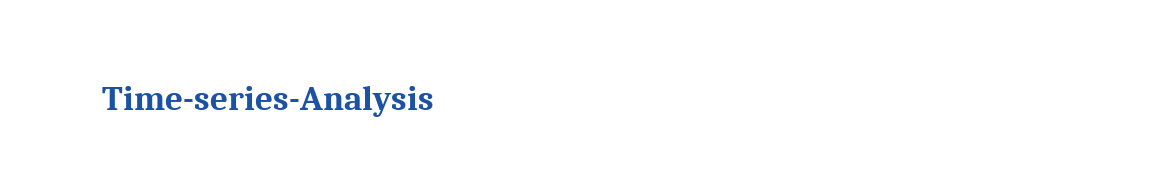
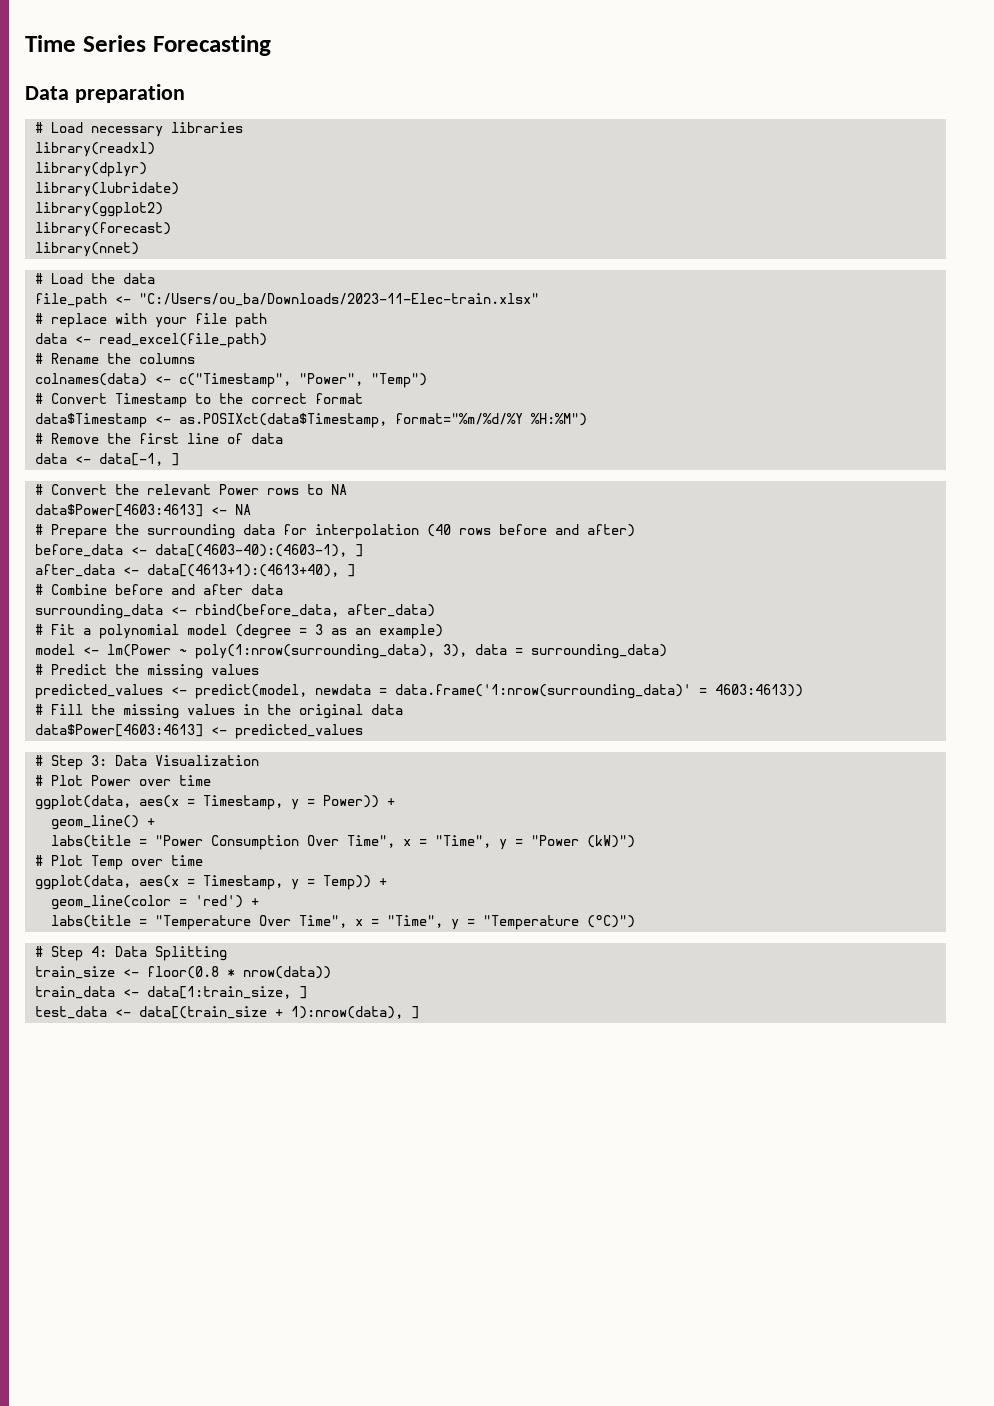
[102,85,434,117] Time-series-Analysis -> [25,35,271,56] [25,84,185,103] [34,122,243,137] [34,142,155,157] [34,162,147,177] [34,182,179,197] [34,202,163,217] [34,222,171,237] [34,242,139,257] [34,273,155,284] [34,293,539,308] [34,313,267,328] [34,333,267,348] [34,353,195,364] [34,373,427,388] [34,393,363,408] [34,413,587,428] [34,433,283,444] [34,453,179,466] [34,484,347,495] [34,504,251,517] [34,524,635,539] [34,544,363,557] [34,564,355,577] [34,584,283,595] [34,604,435,619] [34,624,443,639] [34,644,667,659] [34,664,259,679] [34,684,803,699] [34,704,403,719] [34,724,363,739] [34,755,259,770] [34,775,211,786] [34,795,395,810] [50,815,155,830] [50,835,635,850] [34,855,203,870] [34,875,387,890] [50,895,259,910] [50,915,635,930] [34,946,227,961] [34,966,331,979] [34,986,307,999] [34,1006,419,1019] Time Series Forecasting // Data preparation // # Load necessary libraries // library(readxl) // library(dplyr) // library(lubridate) // library(ggplot2) // library(forecast) // library(nnet) // # Load the data // file_path <- "C:/Users/ou_ba/Downloads/2023-11-Elec-train.xlsx" // # replace with your file path // data <- read_excel(file_path) // # Rename the columns // colnames(data) <- c("Timestamp", "Power", "Temp") // # Convert Timestamp to the correct format // data$Timestamp <- as.POSIXct(data$Timestamp, format="%m/%d/%Y %H:%M") // # Remove the first line of data // data <- data[-1, ] // # Convert the relevant Power rows to NA // data$Power[4603:4613] <- NA // # Prepare the surrounding data for interpolation (40 rows before and after) // before_data <- data[(4603-40):(4603-1), ] // after_data <- data[(4613+1):(4613+40), ] // # Combine before and after data // surrounding_data <- rbind(before_data, after_data) // # Fit a polynomial model (degree = 3 as an example) // model <- lm(Power ~ poly(1:nrow(surrounding_data), 3), data = surrounding_data) // # Predict the missing values // predicted_values <- predict(model, newdata = data.frame('1:nrow(surrounding_data)' = 4603:4613)) // # Fill the missing values in the original data // data$Power[4603:4613] <- predicted_values // # Step 3: Data Visualization // # Plot Power over time // ggplot(data, aes(x = Timestamp, y = Power)) + // geom_line() + // labs(title = "Power Consumption Over Time", x = "Time", y = "Power (kW)") // # Plot Temp over time // ggplot(data, aes(x = Timestamp, y = Temp)) + // geom_line(color = 'red') + // labs(title = "Temperature Over Time", x = "Time", y = "Temperature (°C)") // # Step 4: Data Splitting // train_size <- floor(0.8 * nrow(data)) // train_data <- data[1:train_size, ] // test_data <- data[(train_size + 1):nrow(data), ]

